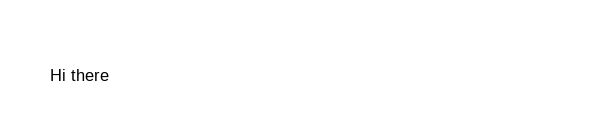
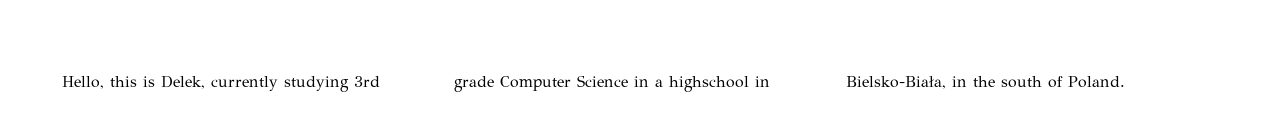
[50,69,109,81] Hi there -> [62,75,1125,92] Hello, this is Delek, currently studying 3rd grade Computer Science in a highschool in Bielsko-Biała, in the south of Poland.

